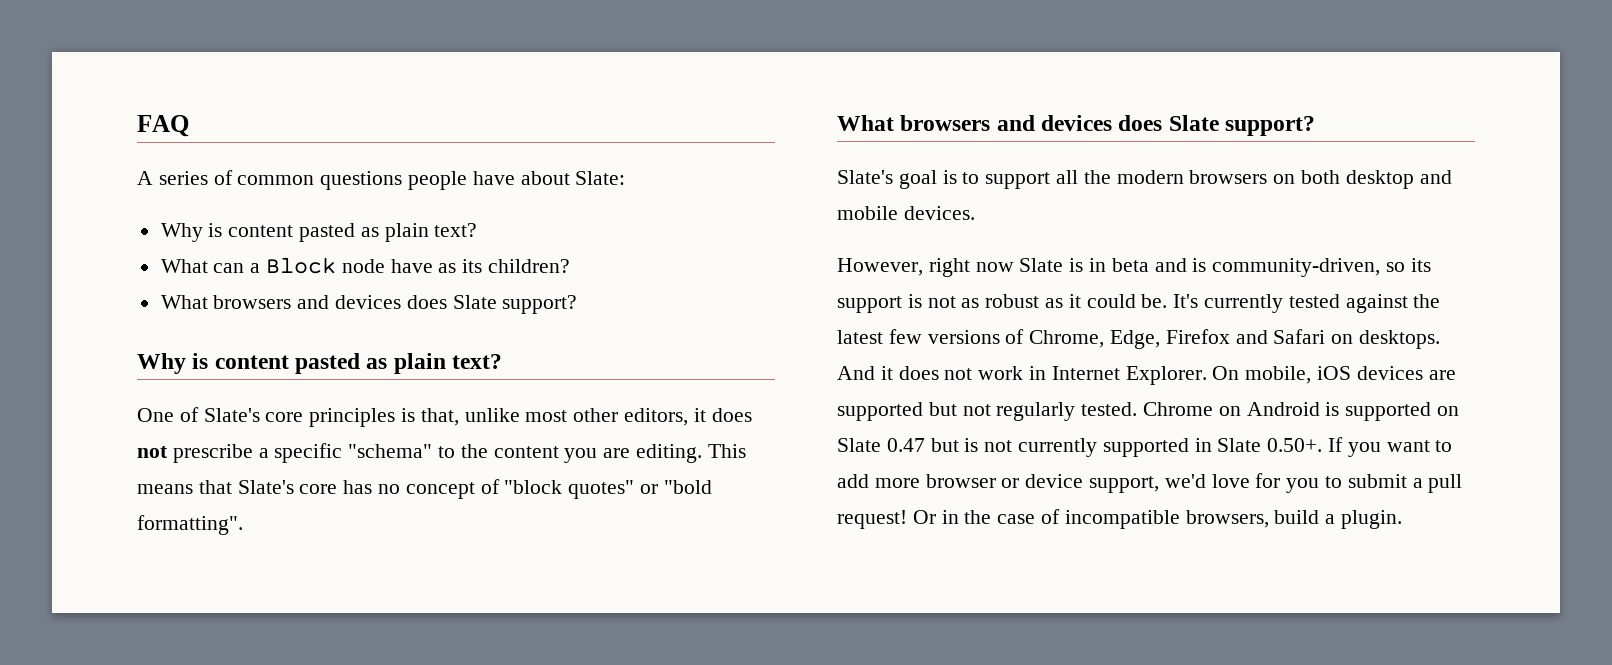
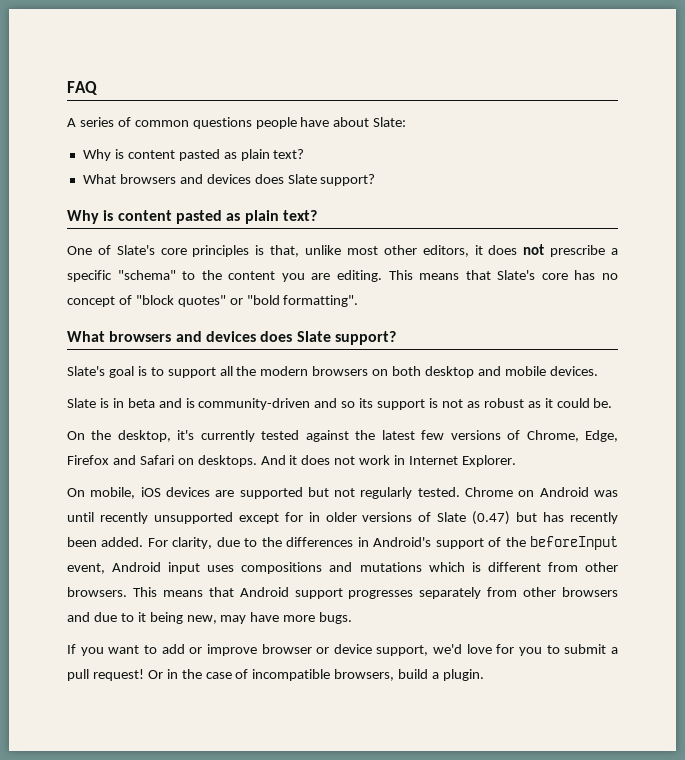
[160,257,571,274] // What can a Block node have as its children? -> (305, 154) none
[837,258,1014,277] However, right now -> (598, 371) none
[1212,258,1381,277] community-driven, -> [198,398,338,410] community-driven and
[1173,294,1199,308] It's -> [67,430,195,442] // On the desktop, it's
(1207, 375) none -> (516, 461) //
[1325,402,1460,421] [837,438,1323,457] is supported on Slate 0.47 but is not currently supported in Slate 0.50+. -> [594,490,619,497] [67,511,618,525] [67,536,618,550] [67,562,618,574] [67,587,618,599] [67,612,353,624] was until recently unsupported except for in older versions of Slate (0.47) but has recently been added. For clarity, due to the differences in Android's support of the beforeInput event, Android input uses compositions and mutations which is different from other browsers. This means that Android support progresses separately from other browsers and due to it being new, may have more bugs. //
[874,478,920,488] more -> [189,644,257,656] or improve

